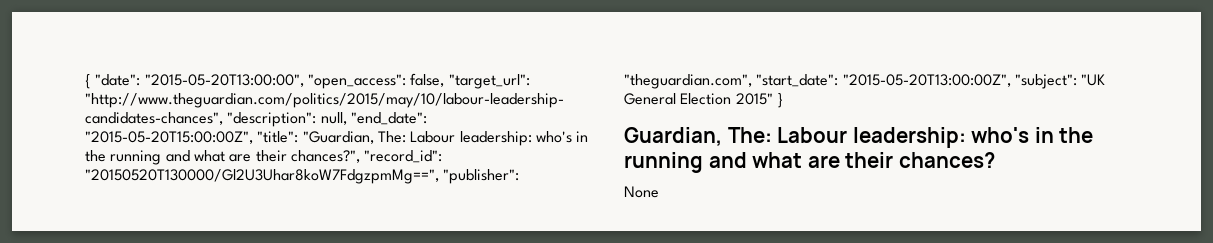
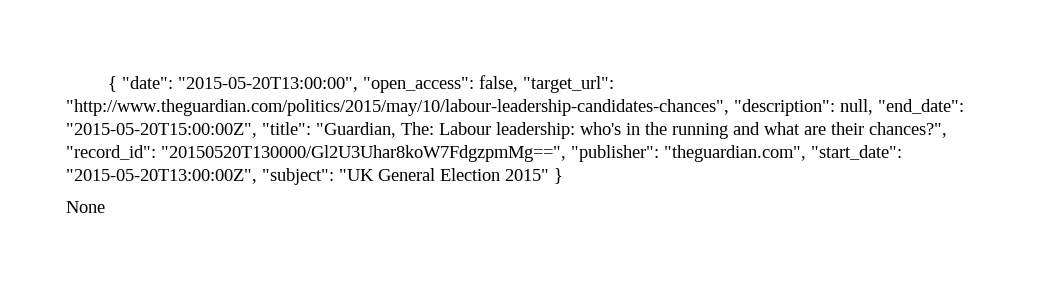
[624,127,1094,148] [624,152,995,173] // Guardian, The: Labour leadership: who's in the running and what are their chances? -> (563, 176) none

